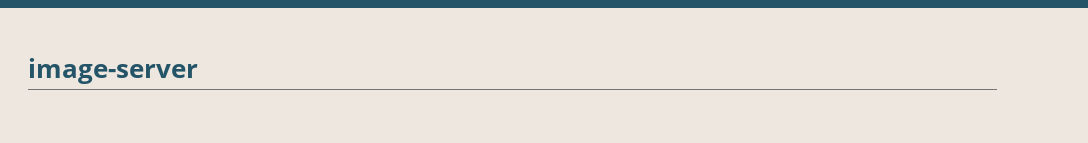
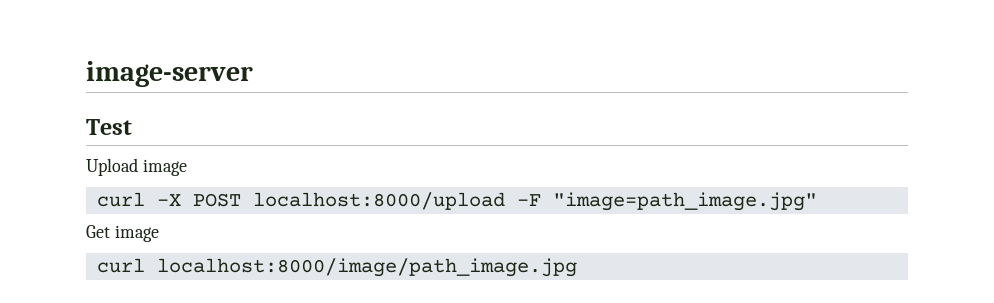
(198, 71) none -> [86,119,132,135] [86,158,187,176] [96,192,817,211] [86,225,159,242] [96,258,577,277] // Test // Upload image // curl -X POST localhost:8000/upload -F "image=path_image.jpg" // Get image // curl localhost:8000/image/path_image.jpg

